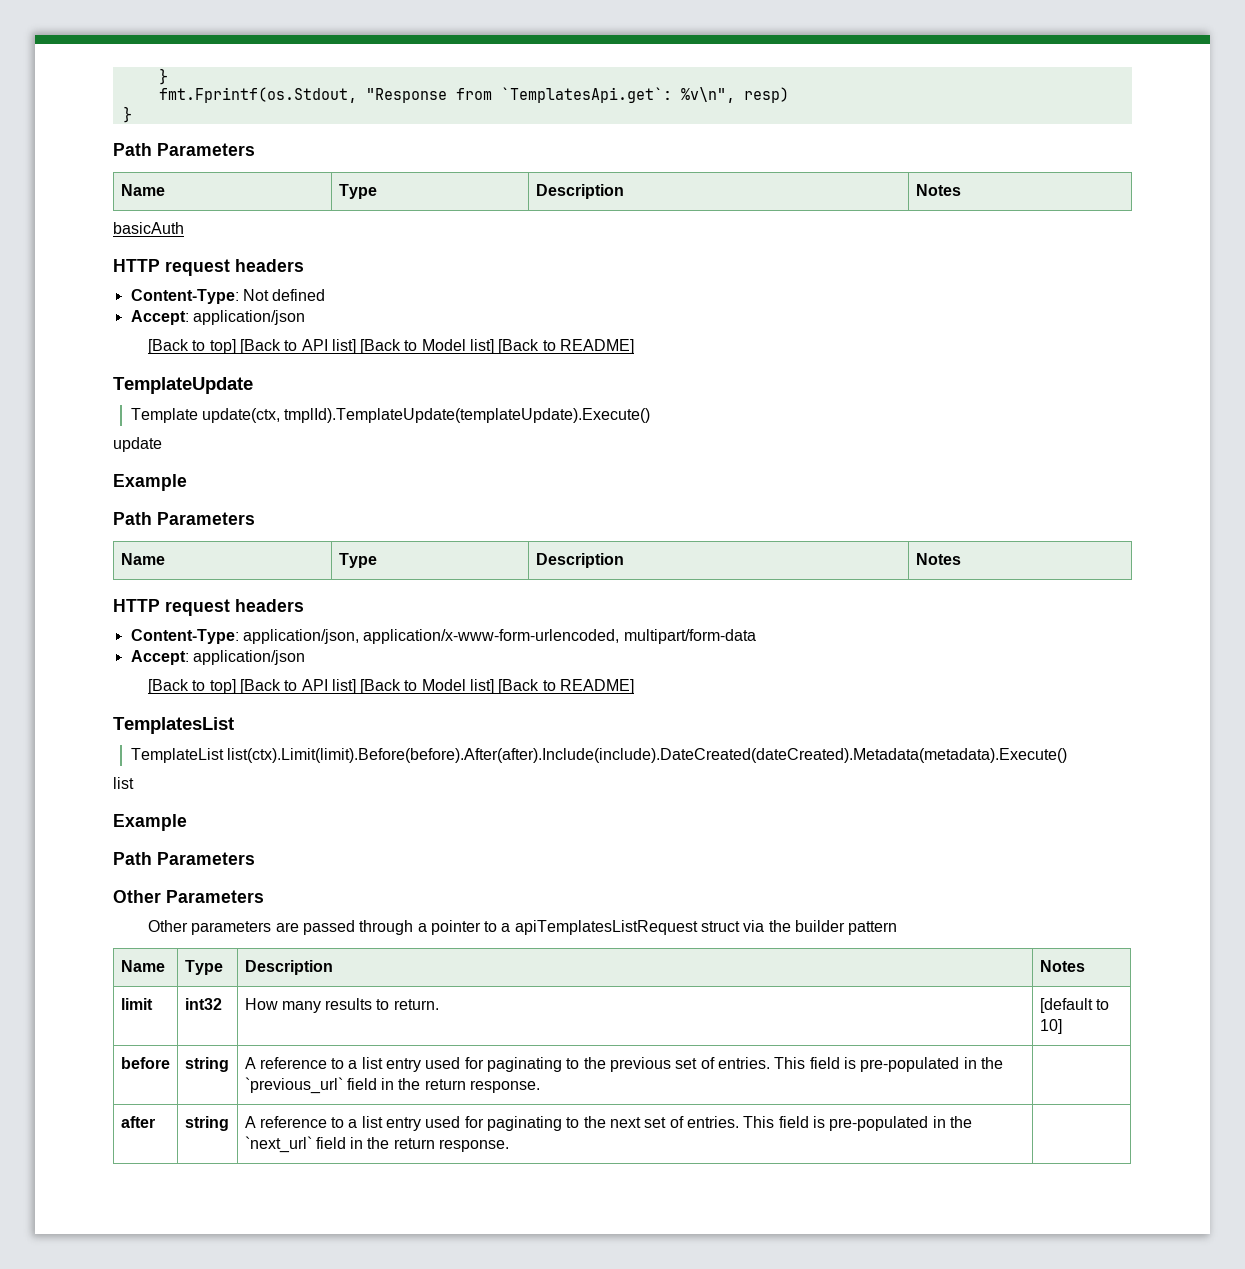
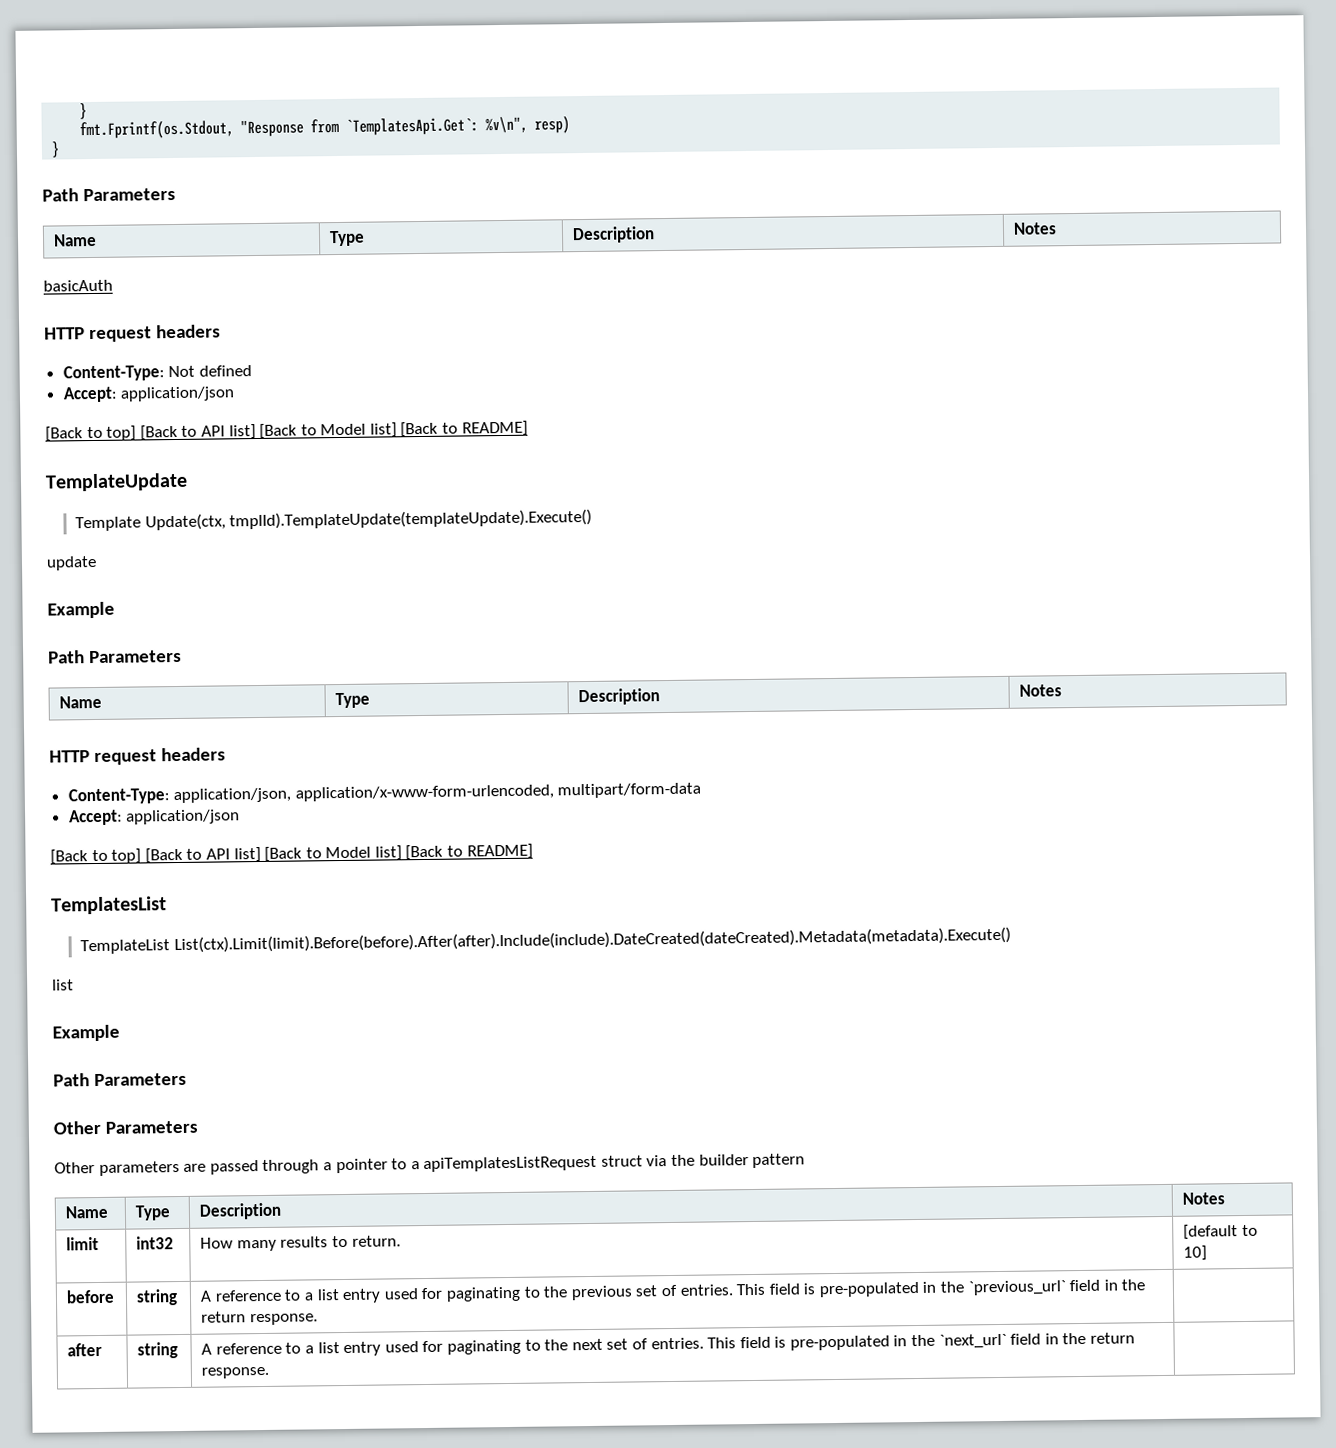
[500,87,672,103] `TemplatesApi.get`: -> [345,117,480,136] `TemplatesApi.Get`:
[202,408,281,423] update(ctx, -> [144,513,226,531] Update(ctx,
[227,748,1068,763] list(ctx).Limit(limit).Before(before).After(after).Include(include).DateCreated(dateCreated).Metadata(metadata).Execute() -> [173,926,1011,954] List(ctx).Limit(limit).Before(before).After(after).Include(include).DateCreated(dateCreated).Metadata(metadata).Execute()

